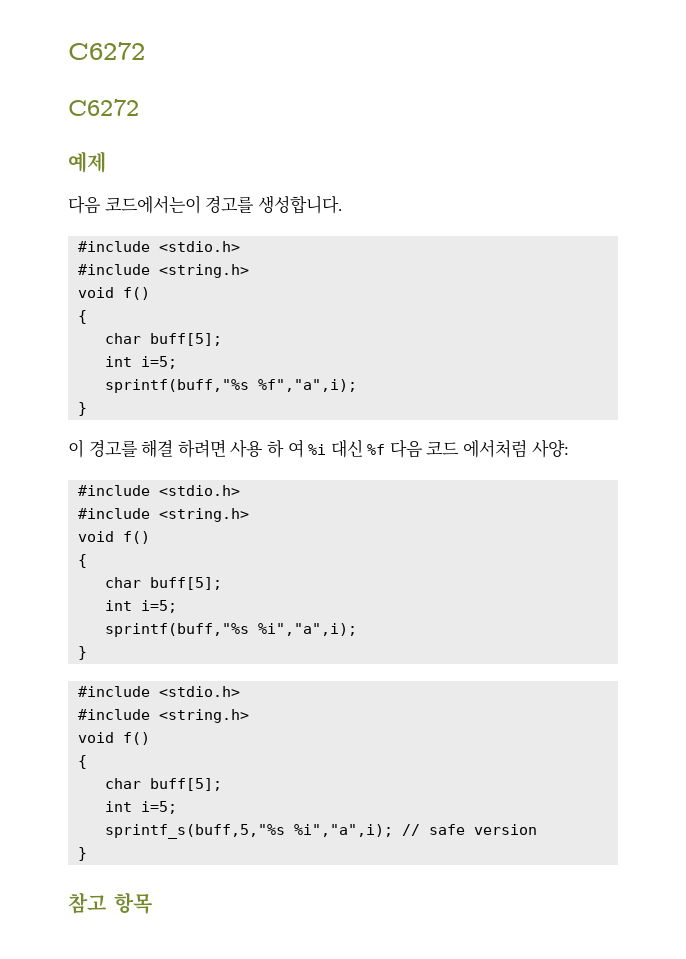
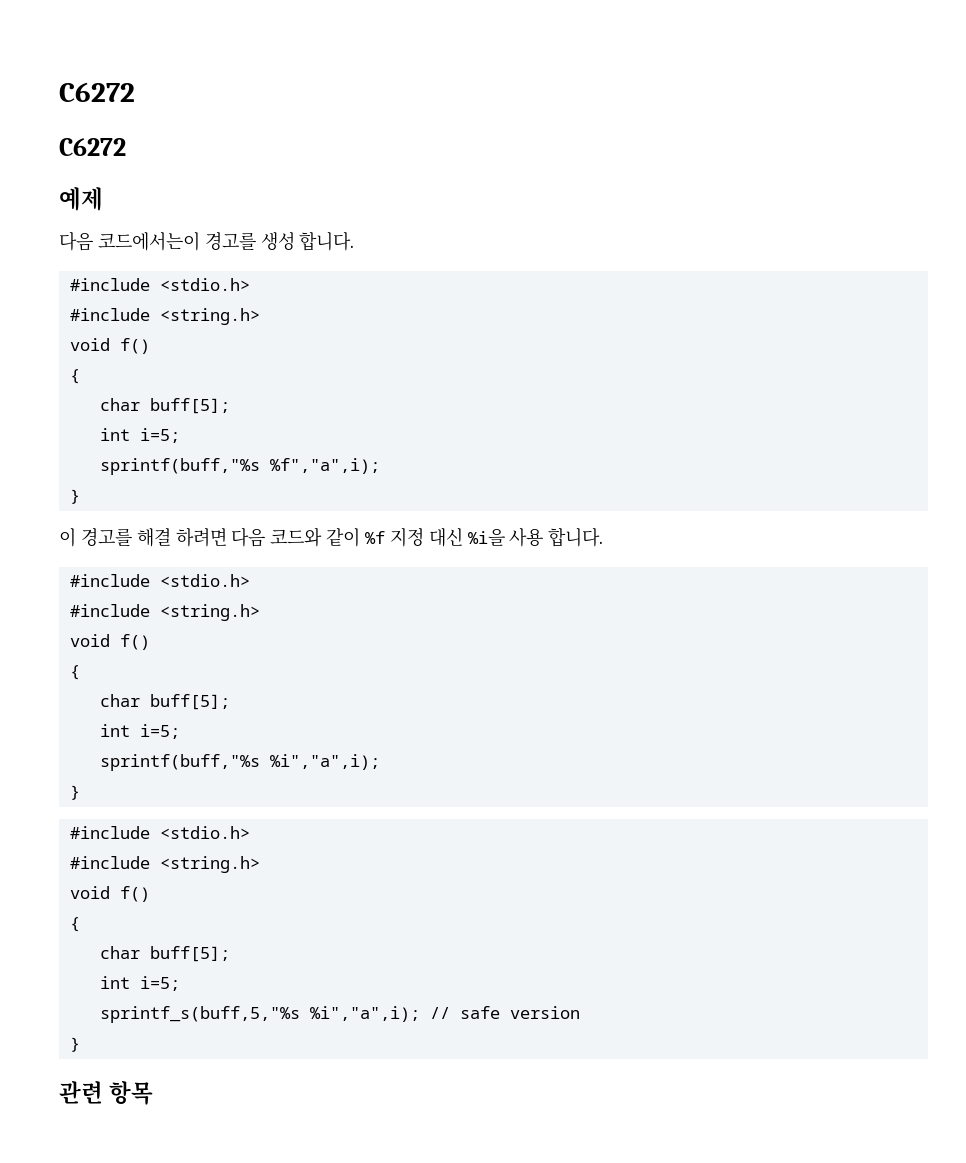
[257,195,342,214] 생성합니다. -> [260,231,355,251] 생성 합니다.
[230,439,569,458] 사용 하 여 %i 대신 %f 다음 코드 에서처럼 사양: -> [231,527,604,547] 다음 코드와 같이 %f 지정 대신 %i을 사용 합니다.
[68,892,106,914] 참고 -> [59,1081,103,1104] 관련

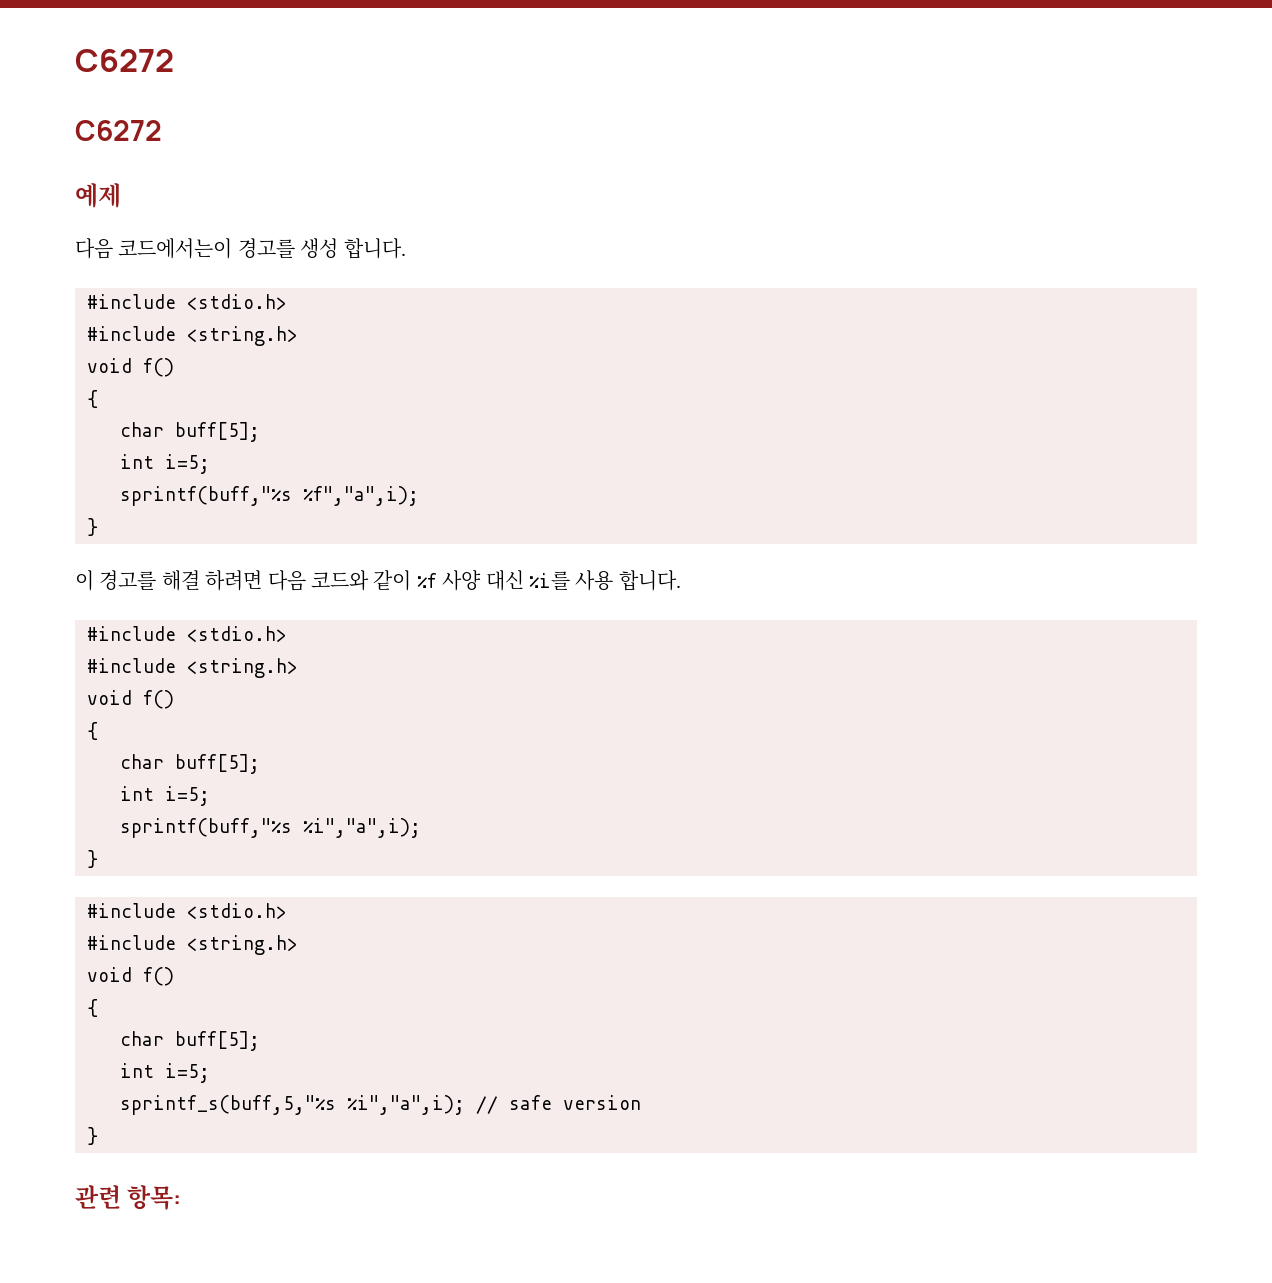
[389,527,505,547] 지정 대신 %i을 -> [442,570,570,591] 사양 대신 %i를
[109,1081,154,1105] 항목 -> [127,1185,182,1210] 항목:

